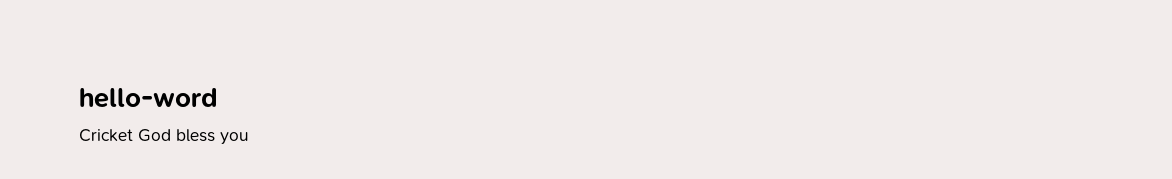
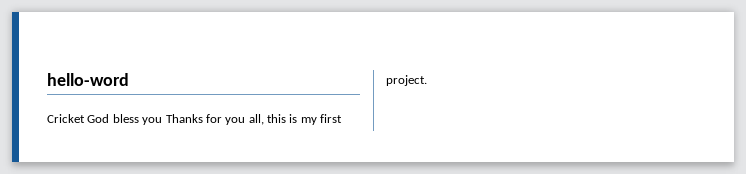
(248, 138) none -> [165,114,343,125] [386,75,427,86] Thanks for you all, this is my first project.

